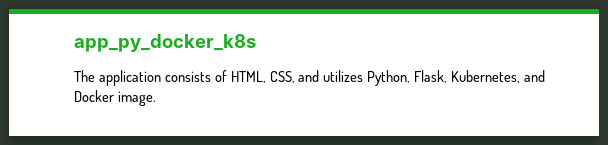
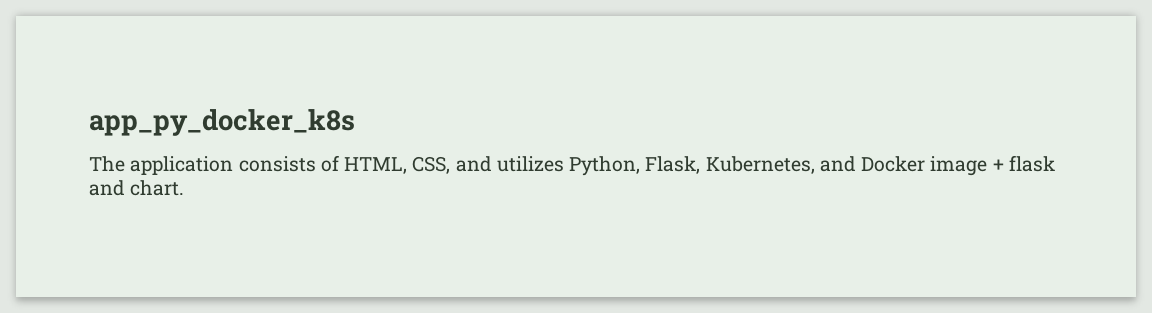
[117,91,156,106] image. -> [930,155,1055,176] [89,180,185,196] image + flask and chart.

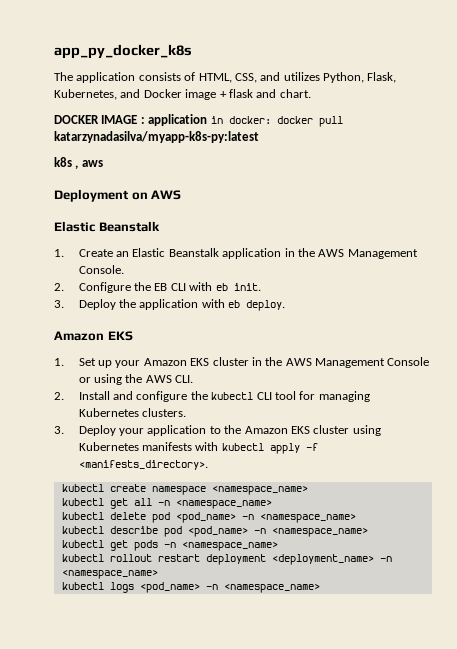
(185, 188) none -> [54,114,343,127] [54,131,259,143] [54,157,103,169] [54,189,182,202] [54,221,160,232] [54,248,418,259] [78,265,124,274] [54,282,261,293] [54,299,286,311] [54,331,133,341] [54,357,430,368] [78,374,194,385] [54,391,370,402] [78,408,187,417] [54,425,381,436] [78,442,318,454] [78,460,208,470] [61,484,308,495] [61,498,272,509] [61,512,356,523] [61,526,368,537] [61,540,278,551] [61,554,392,565] [61,569,158,579] [61,582,320,593] // DOCKER IMAGE : application in docker: docker pull katarzynadasilva/myapp-k8s-py:latest // k8s , aws // Deployment on AWS // Elastic Beanstalk // 1. Create an Elastic Beanstalk application in the AWS Management Console. // 2. Configure the EB CLI with eb init. // 3. Deploy the application with eb deploy. // Amazon EKS // 1. Set up your Amazon EKS cluster in the AWS Management Console or using the AWS CLI. // 2. Install and configure the kubectl CLI tool for managing Kubernetes clusters. // 3. Deploy your application to the Amazon EKS cluster using Kubernetes manifests with kubectl apply -f <manifests_directory>. // kubectl create namespace <namespace_name> // kubectl get all -n <namespace_name> // kubectl delete pod <pod_name> -n <namespace_name> // kubectl describe pod <pod_name> -n <namespace_name> // kubectl get pods -n <namespace_name> // kubectl rollout restart deployment <deployment_name> -n <namespace_name> // kubectl logs <pod_name> -n <namespace_name>

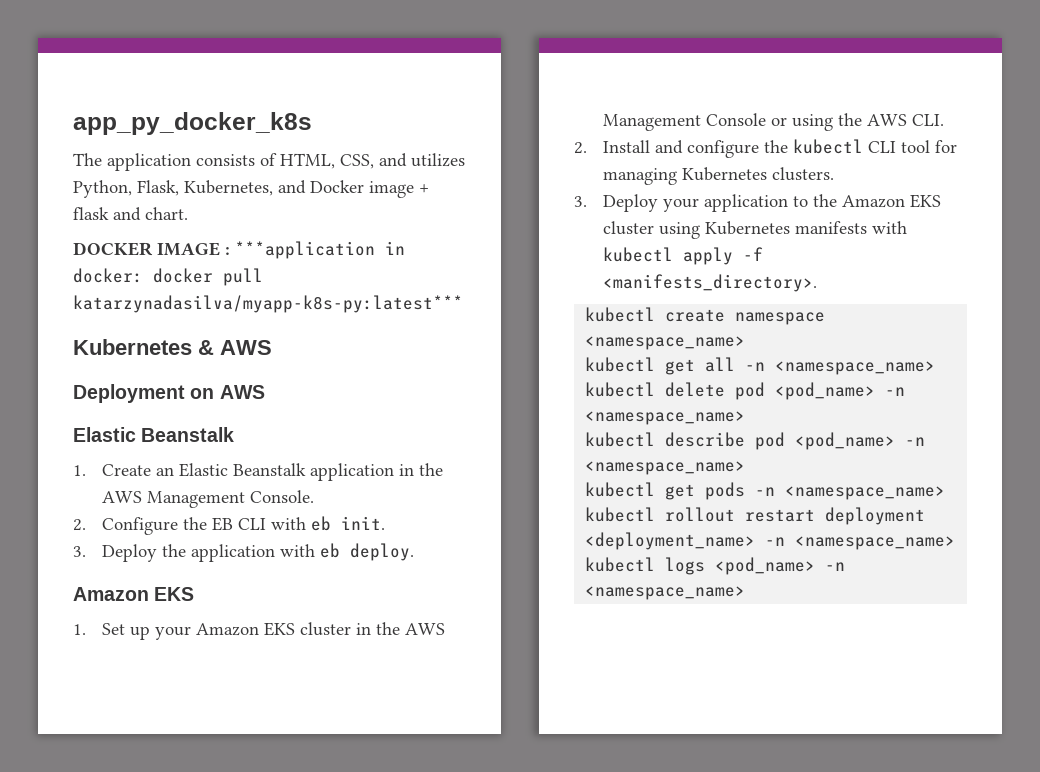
[148,114,208,126] application -> [235,241,375,259] ***application
[54,131,259,143] [54,157,103,169] katarzynadasilva/myapp-k8s-py:latest // k8s , aws -> [73,295,463,313] [73,339,272,355] katarzynadasilva/myapp-k8s-py:latest*** // Kubernetes & AWS

